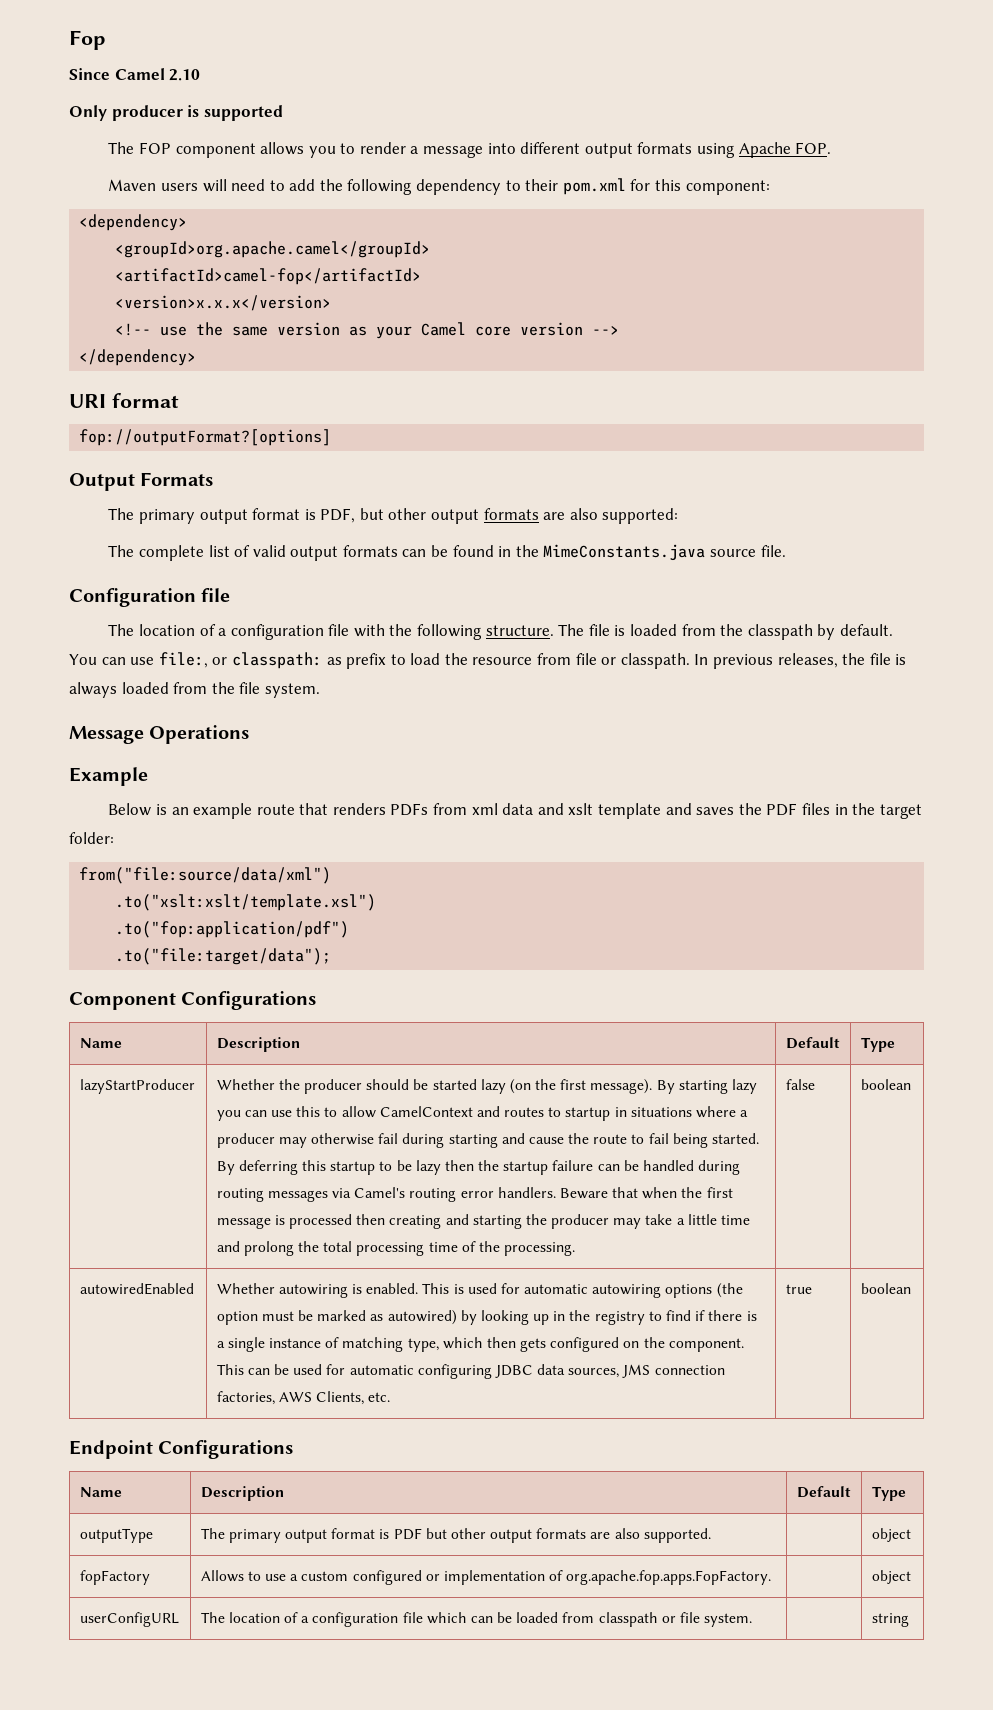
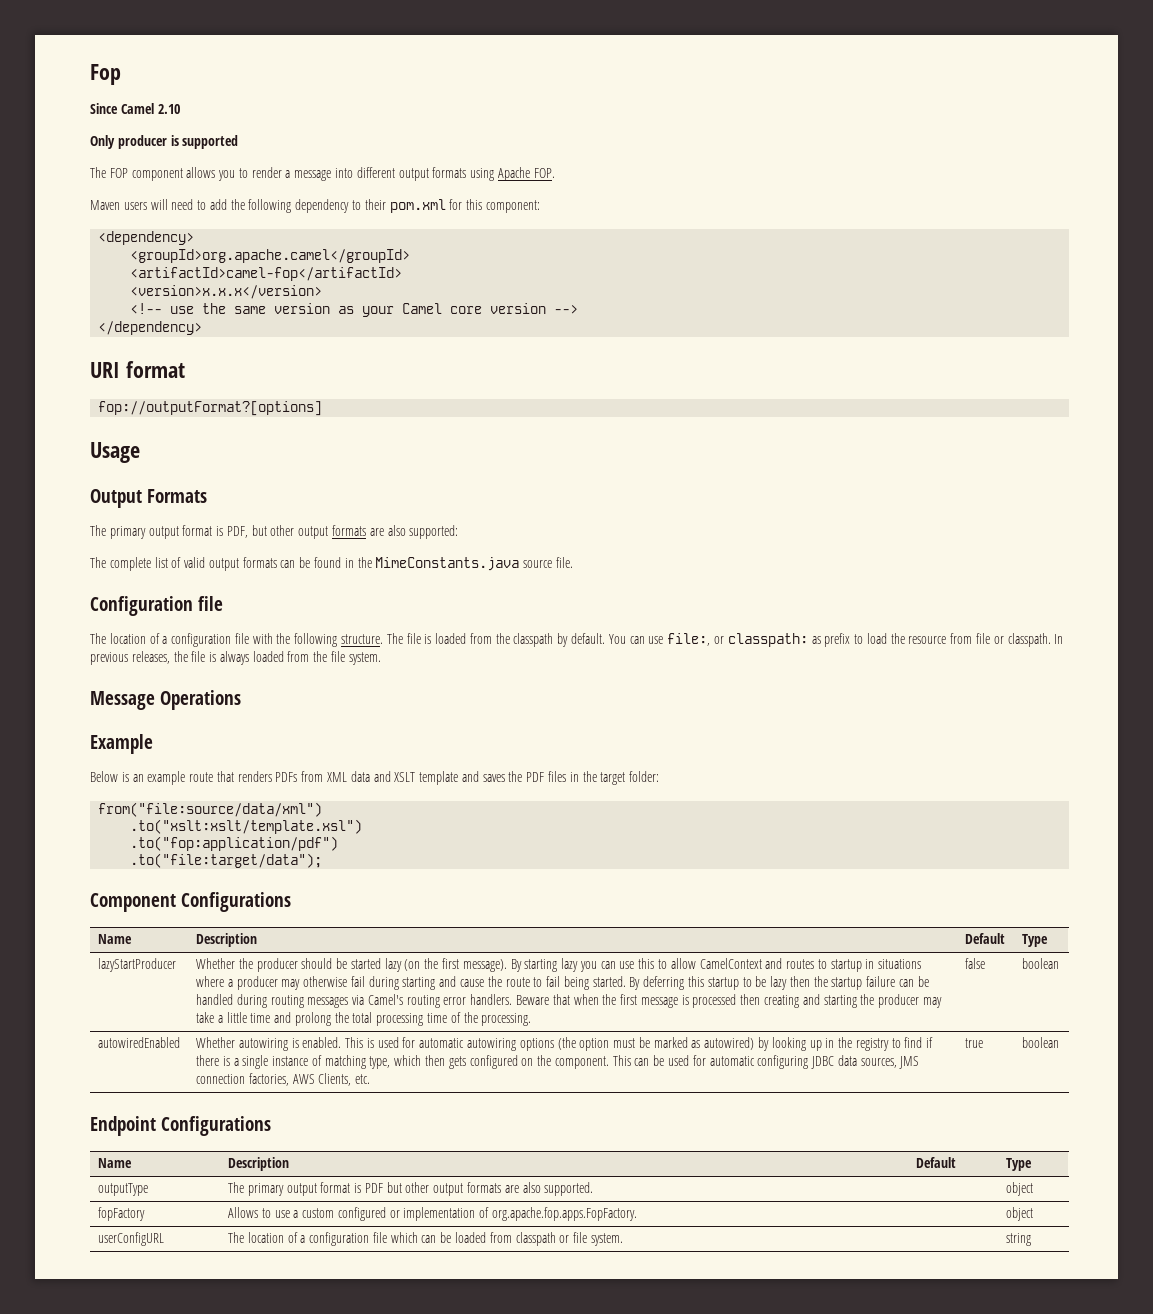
(332, 437) none -> [90,442,140,463] // Usage
[471,803,498,815] xml -> [327,772,348,782] XML
[568,803,594,815] xslt -> [394,772,416,782] XSLT

